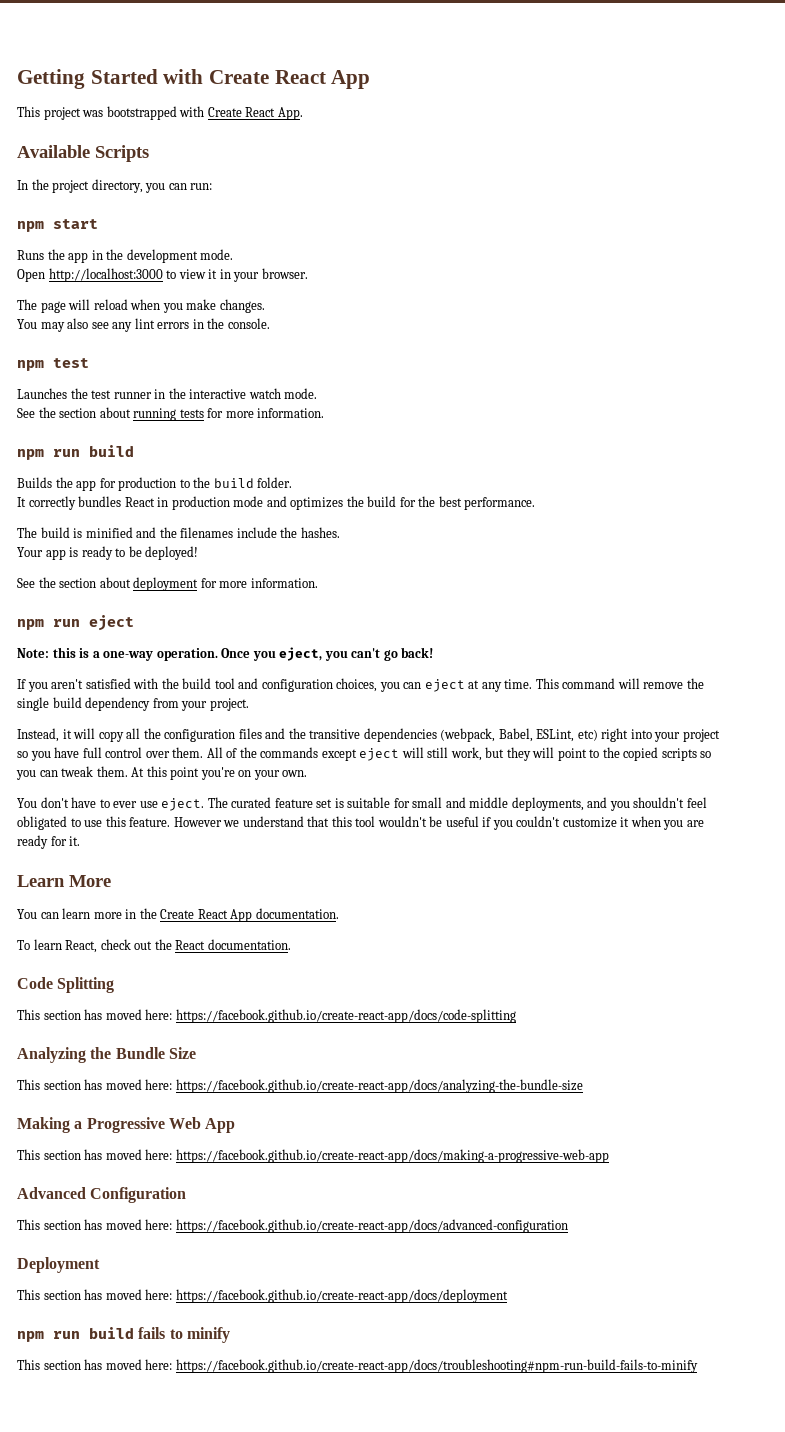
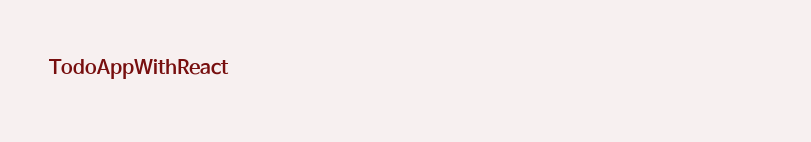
[17,69,371,89] [17,106,303,120] [17,145,149,162] [17,179,213,193] [17,219,98,232] [17,249,234,263] [17,268,308,282] [17,299,265,313] [17,318,270,332] [17,358,89,371] [17,388,318,399] [17,407,325,421] [17,445,134,460] [17,477,293,491] [17,496,536,510] [17,527,340,538] [17,546,199,560] [17,577,318,591] [17,615,134,631] [17,647,434,661] [17,678,704,692] [17,697,249,711] [17,728,720,742] [17,747,712,761] [16,766,308,780] [17,797,707,811] [17,816,704,830] [17,835,81,849] [17,875,111,887] [17,908,339,922] [17,939,291,953] [17,977,115,993] [17,1009,516,1023] [17,1047,196,1063] [17,1079,583,1093] [17,1117,236,1133] [17,1149,609,1163] [17,1187,187,1203] [17,1219,568,1233] [17,1257,100,1273] [17,1289,508,1303] [17,1327,230,1343] [17,1359,698,1373] Getting Started with Create React App // This project was bootstrapped with Create React App. // Available Scripts // In the project directory, you can run: // npm start // Runs the app in the development mode. // Open http://localhost:3000 to view it in your browser. // The page will reload when you make changes. // You may also see any lint errors in the console. // npm test // Launches the test runner in the interactive watch mode. // See the section about running tests for more information. // npm run build // Builds the app for production to the build folder. // It correctly bundles React in production mode and optimizes the build for the best performance. // The build is minified and the filenames include the hashes. // Your app is ready to be deployed! // See the section about deployment for more information. // npm run eject // Note: this is a one-way operation. Once you eject, you can't go back! // If you aren't satisfied with the build tool and configuration choices, you can eject at any time. This command will remove the single build dependency from your project. // Instead, it will copy all the configuration files and the transitive dependencies (webpack, Babel, ESLint, etc) right into your project so you have full control over them. All of the commands except eject will still work, but they will point to the copied scripts so you can tweak them. At this point you're on your own. // You don't have to ever use eject. The curated feature set is suitable for small and middle deployments, and you shouldn't feel obligated to use this feature. However we understand that this tool wouldn't be useful if you couldn't customize it when you are ready for it. // Learn More // You can learn more in the Create React App documentation. // To learn React, check out the React documentation. // Code Splitting // This section has moved here: https://facebook.github.io/create-react-app/docs/code-splitting // Analyzing the Bundle Size // This section has moved here: https://facebook.github.io/create-react-app/docs/analyzing-the-bundle-size // Making a Progressive Web App // This section has moved here: https://facebook.github.io/create-react-app/docs/making-a-progressive-web-app // Advanced Configuration // This section has moved here: https://facebook.github.io/create-react-app/docs/advanced-configuration // Deployment // This section has moved here: https://facebook.github.io/create-react-app/docs/deployment // npm run build fails to minify // This section has moved here: https://facebook.github.io/create-react-app/docs/troubleshooting#npm-run-build-fails-to-minify -> [49,59,229,79] TodoAppWithReact

